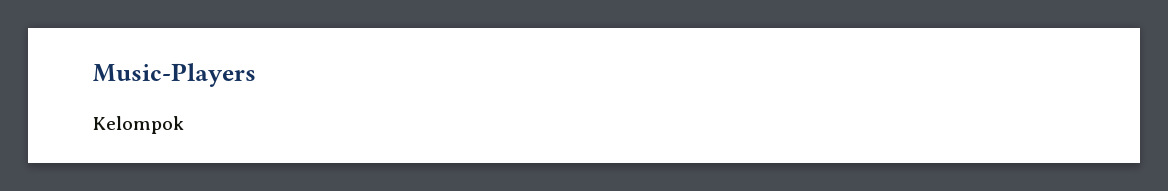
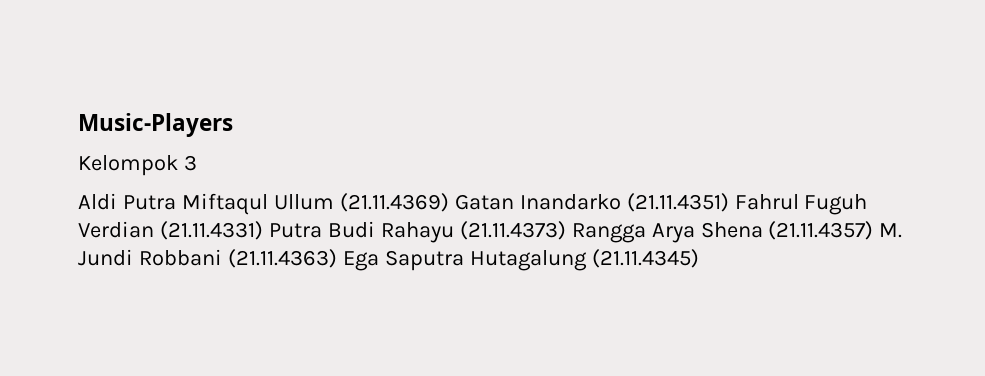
(184, 125) none -> [183,155,197,171] [78,193,868,215] [78,221,903,243] [78,249,699,271] 3 // Aldi Putra Miftaqul Ullum (21.11.4369) Gatan Inandarko (21.11.4351) Fahrul Fuguh Verdian (21.11.4331) Putra Budi Rahayu (21.11.4373) Rangga Arya Shena (21.11.4357) M. Jundi Robbani (21.11.4363) Ega Saputra Hutagalung (21.11.4345)

